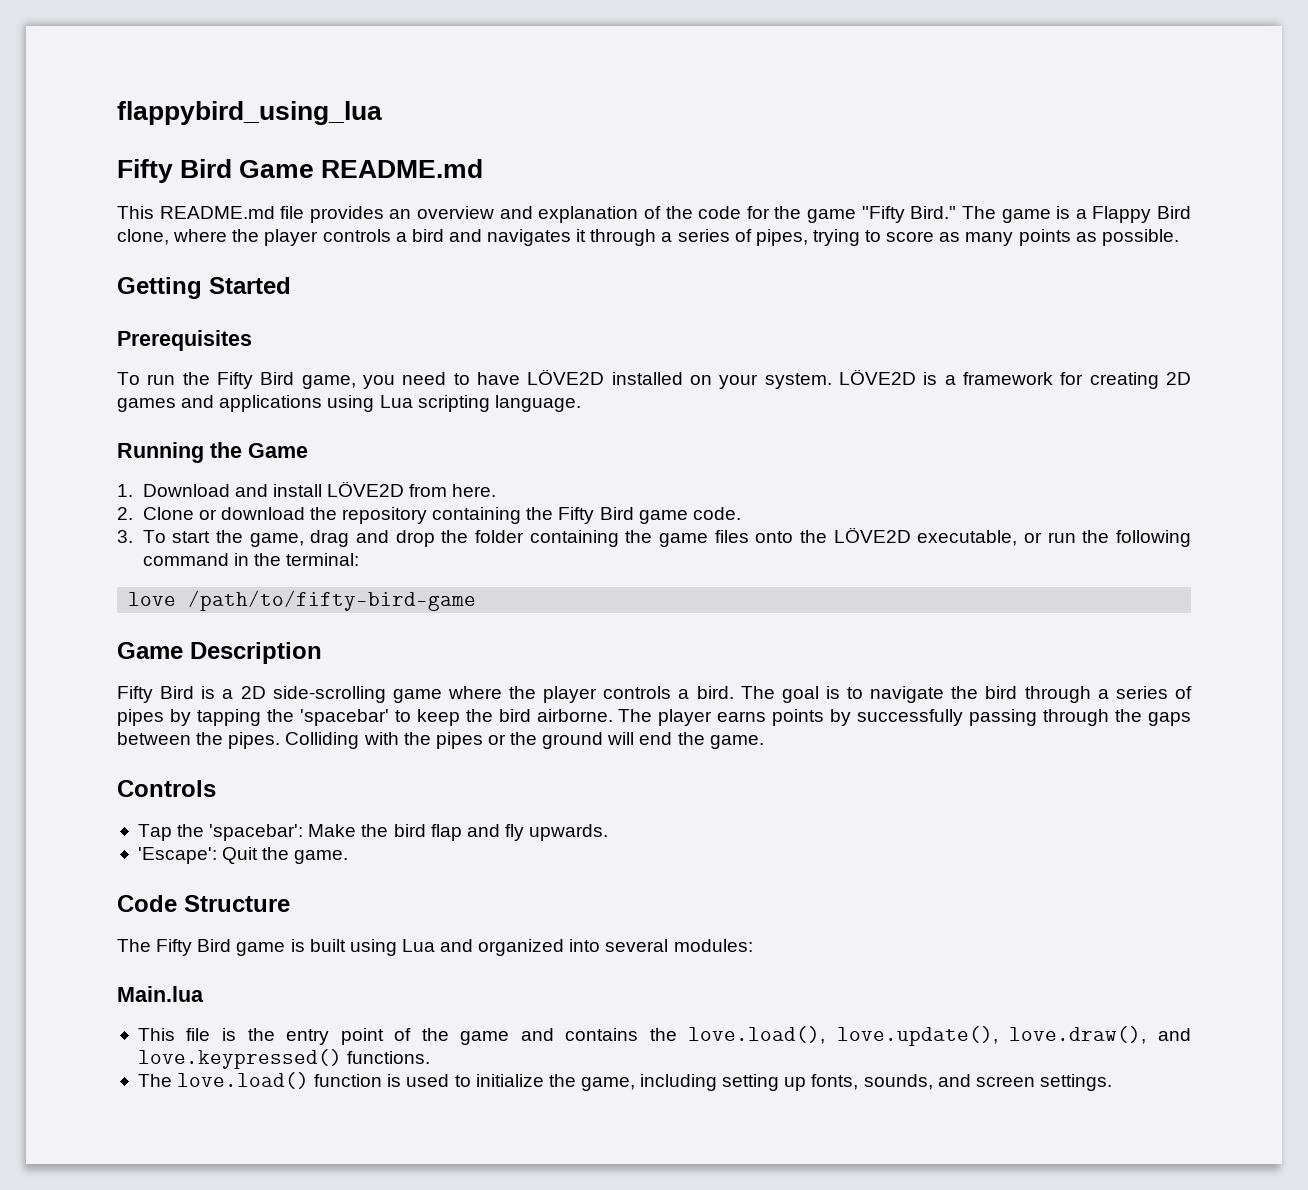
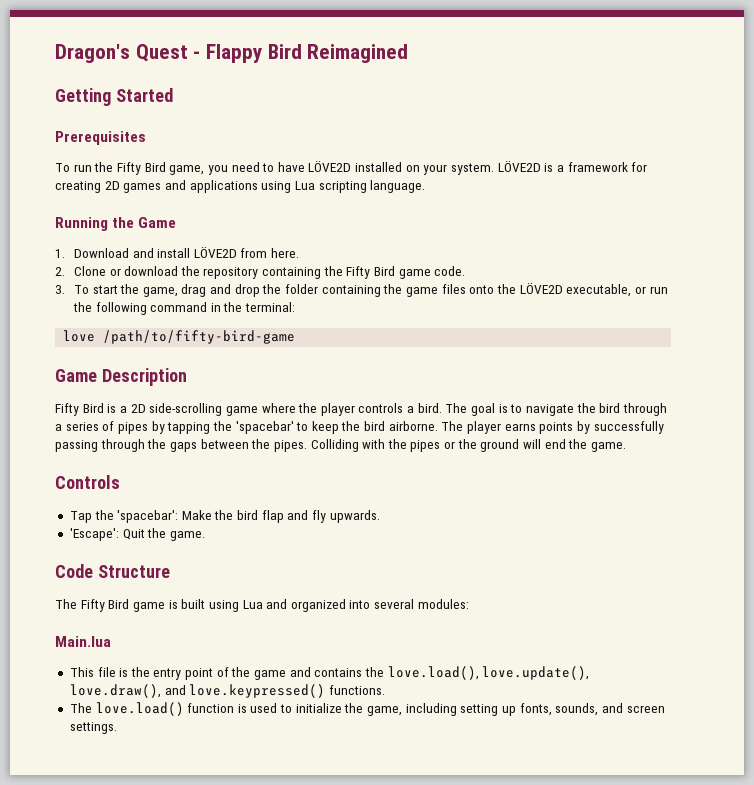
[117,101,382,125] [117,159,484,183] [117,206,1191,223] [117,229,1179,246] flappybird_using_lua // Fifty Bird Game README.md // This README.md file provides an overview and explanation of the code for the game "Fifty Bird." The game is a Flappy Bird clone, where the player controls a bird and navigates it through a series of pipes, trying to score as many points as possible. -> [55,44,409,63] Dragon's Quest - Flappy Bird Reimagined

